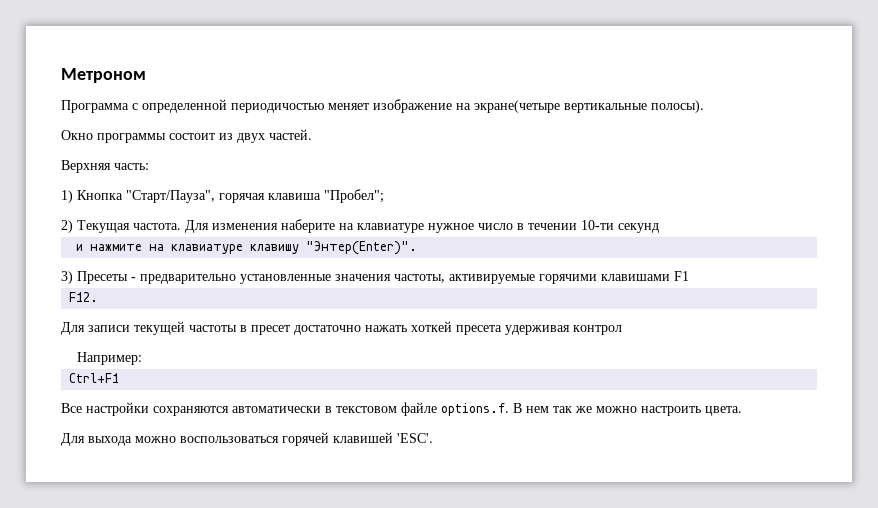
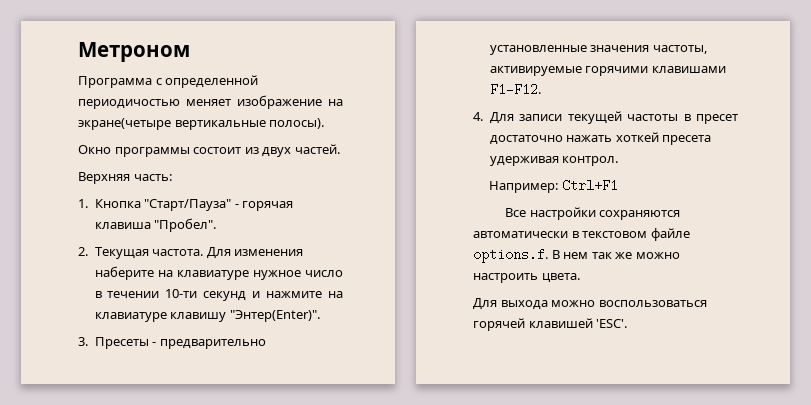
[61,189,384,203] [61,220,73,233] 1) Кнопка "Старт/Пауза", горячая клавиша "Пробел"; // 2) -> [78,199,294,211] [94,218,217,232] [78,247,88,256] 1. Кнопка "Старт/Пауза" - горячая клавиша "Пробел". // 2.
(659, 228) // -> (247, 296) none
[61,271,73,284] 3) -> [78,337,88,346] 3.
[674,271,689,281] [69,292,99,302] F1 // F12. // -> [489,83,541,96] [473,112,483,121] F1-F12. // 4.
[573,325,622,335] контрол -> [562,156,619,166] контрол.
(143, 358) // -> (559, 187) none

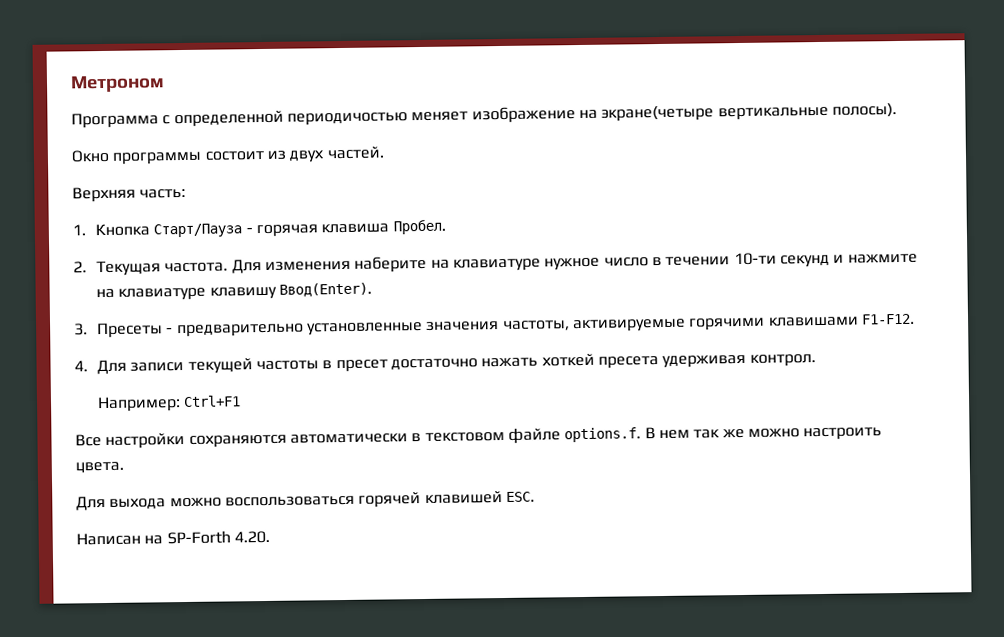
[144,199,232,211] "Старт/Пауза" -> [153,223,243,238] Старт/Пауза
[154,218,217,232] "Пробел". -> [392,219,446,235] Пробел.
[229,310,320,322] "Энтер(Enter)". -> [279,282,373,297] Ввод(Enter).
[596,319,628,328] 'ESC'. -> [505,491,535,502] [76,530,270,546] ESC. // Написан на SP-Forth 4.20.

